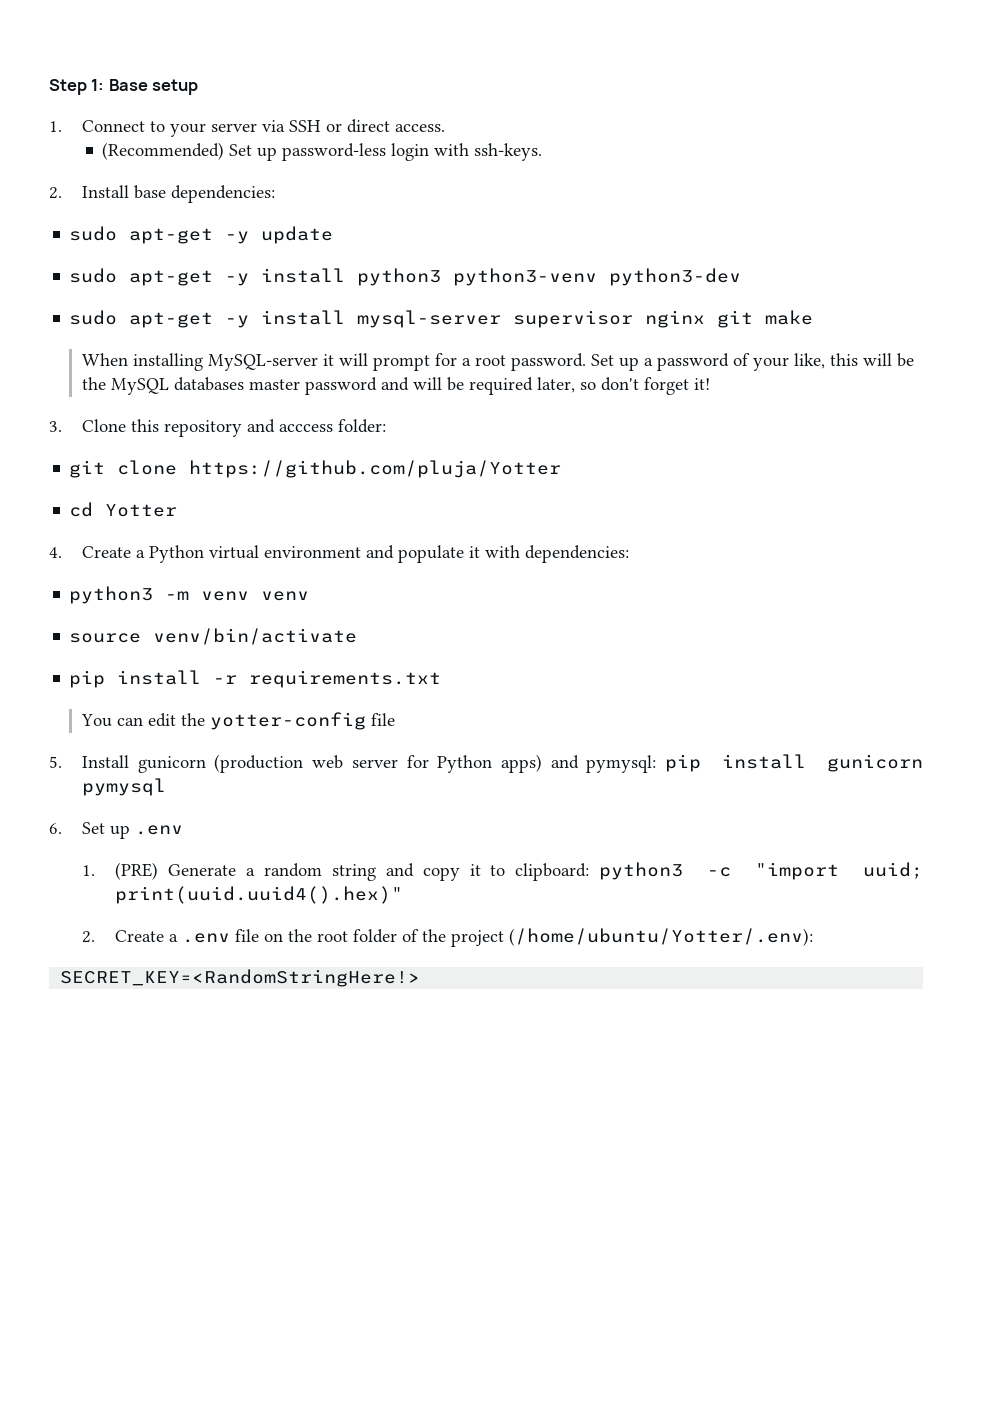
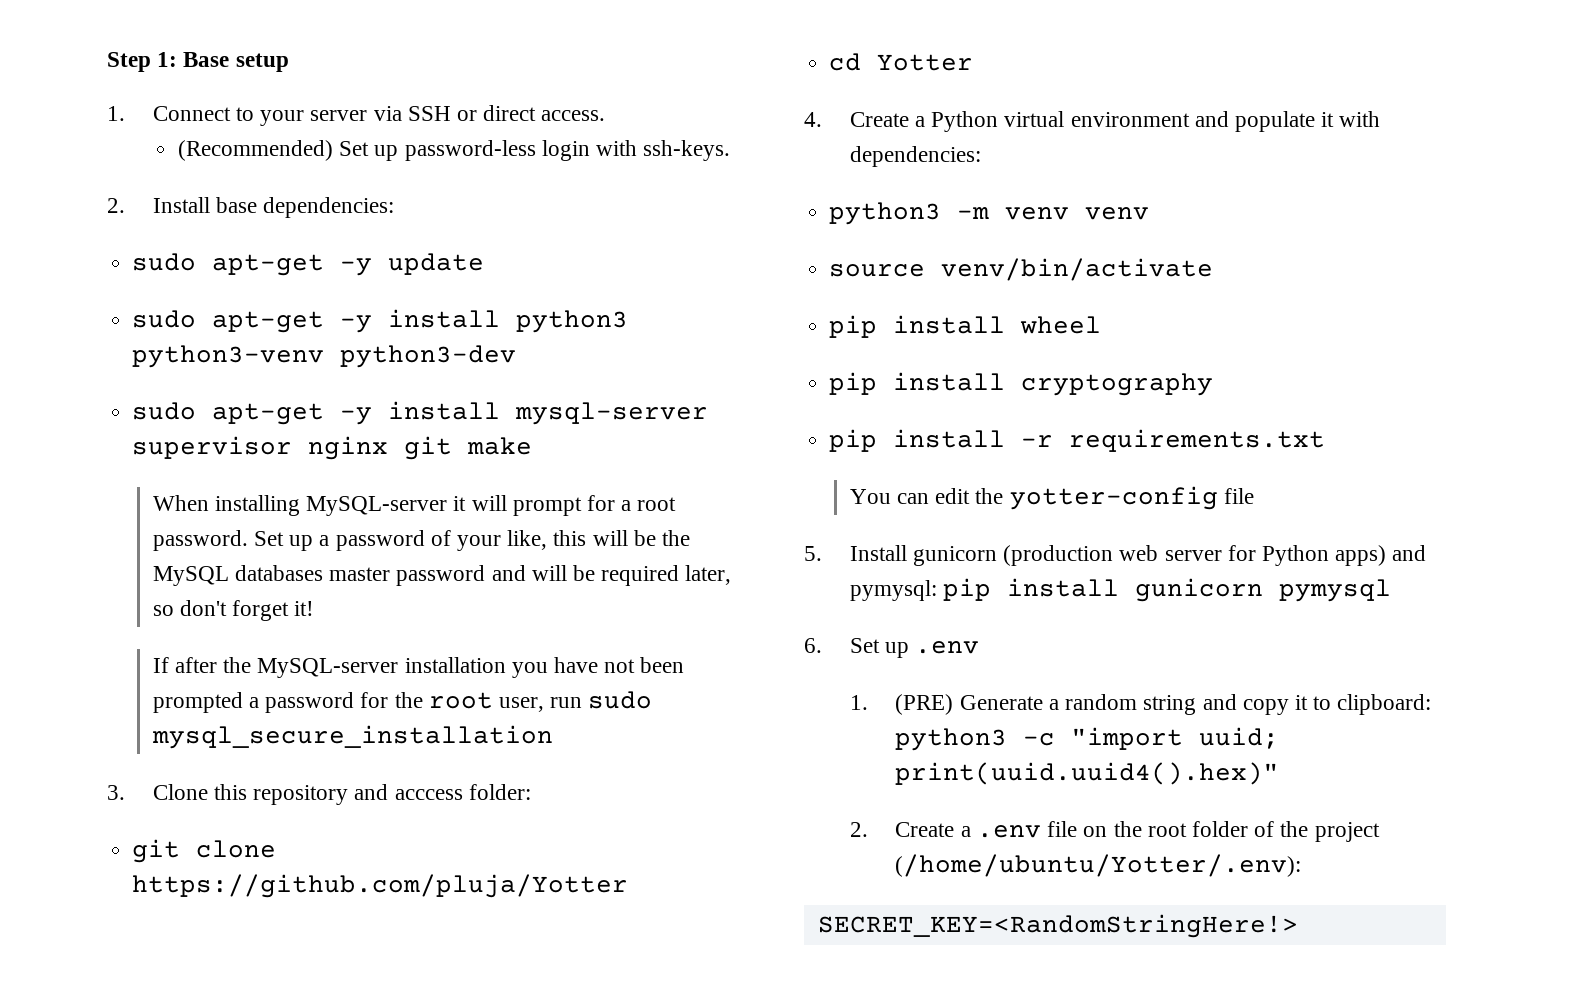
(710, 384) none -> [152,657,685,678] [152,691,653,713] [151,725,553,749] // If after the MySQL-server installation you have not been prompted a password for the root user, run sudo mysql_secure_installation
(358, 636) none -> [829,315,1102,338] [829,372,1214,396] // pip install wheel // pip install cryptography

